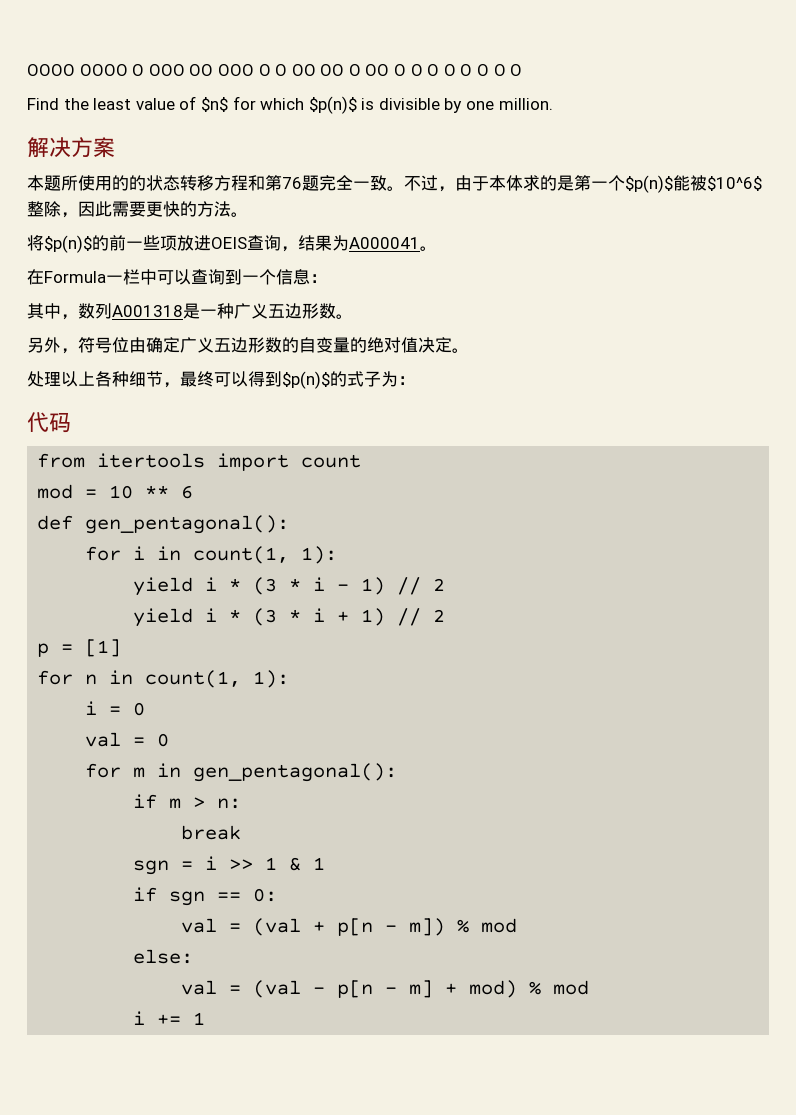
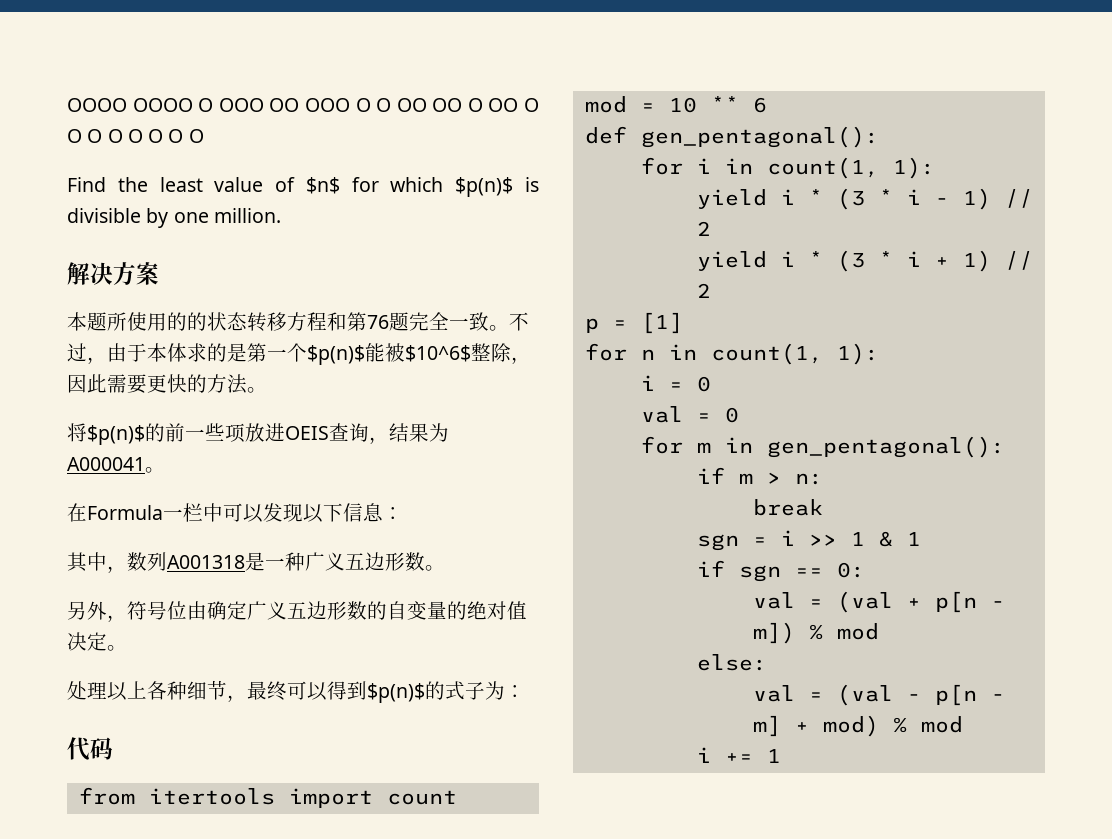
[191,269,276,285] 查询到一个 -> [263,503,343,523] 发现以下

